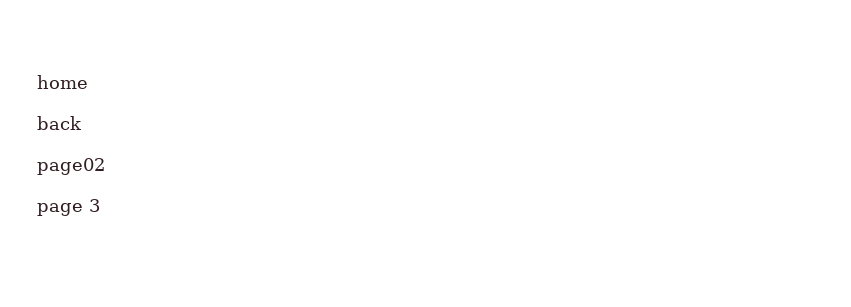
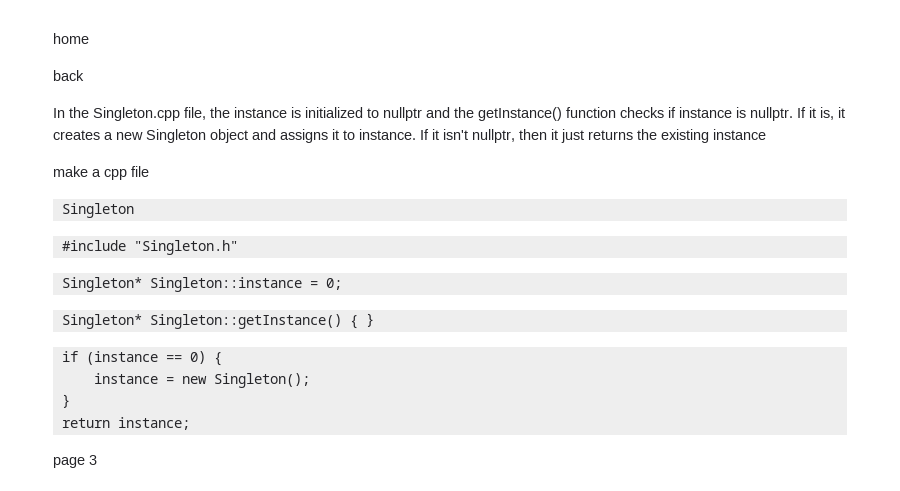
[37,158,105,175] page02 -> [53,107,845,121] [53,129,766,143] [53,166,149,180] [61,203,134,218] [61,240,238,255] [61,277,342,292] [61,313,374,329] [61,351,222,366] [93,373,310,388] [61,394,70,408] [61,417,190,430] In the Singleton.cpp file, the instance is initialized to nullptr and the getInstance() function checks if instance is nullptr. If it is, it creates a new Singleton object and assigns it to instance. If it isn't nullptr, then it just returns the existing instance // make a cpp file // Singleton // #include "Singleton.h" // Singleton* Singleton::instance = 0; // Singleton* Singleton::getInstance() { } // if (instance == 0) { // instance = new Singleton(); // } // return instance;

